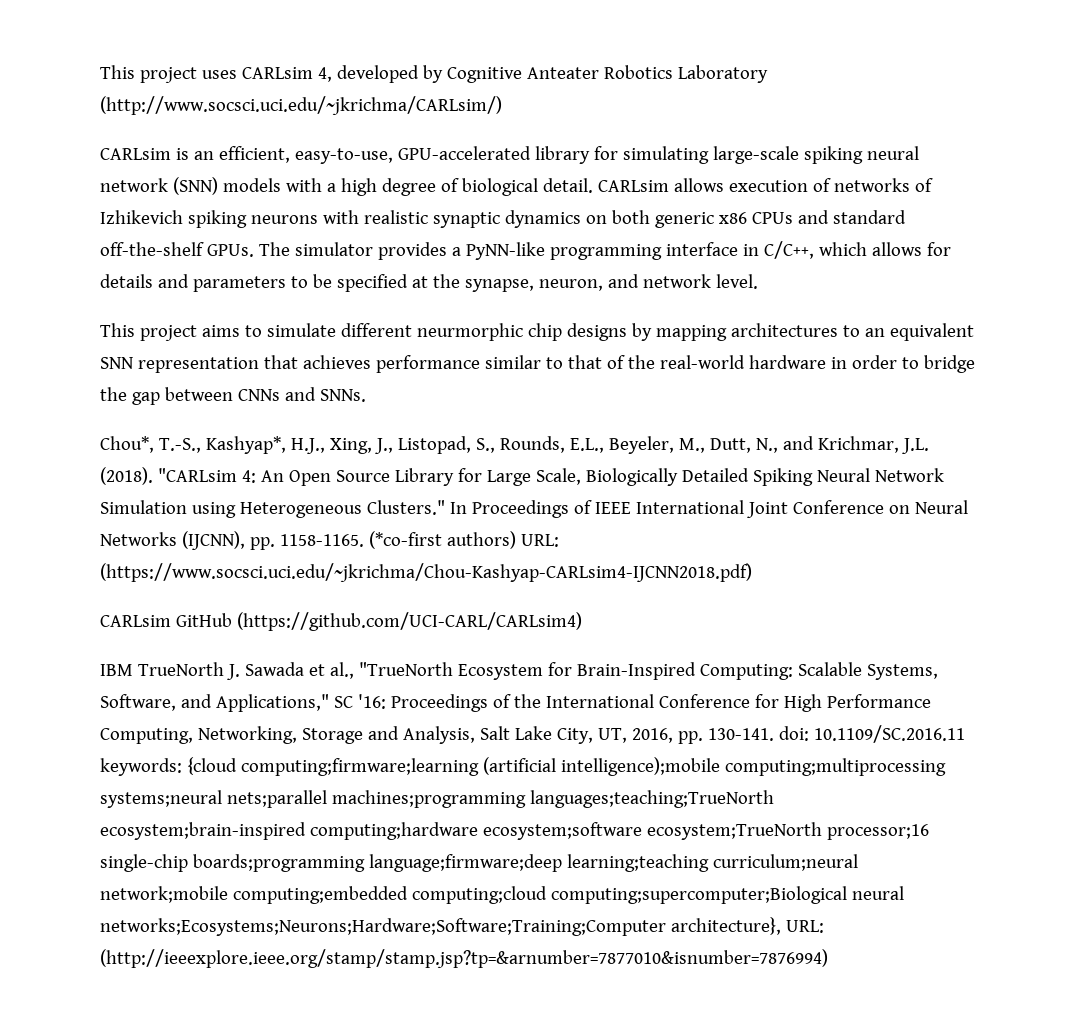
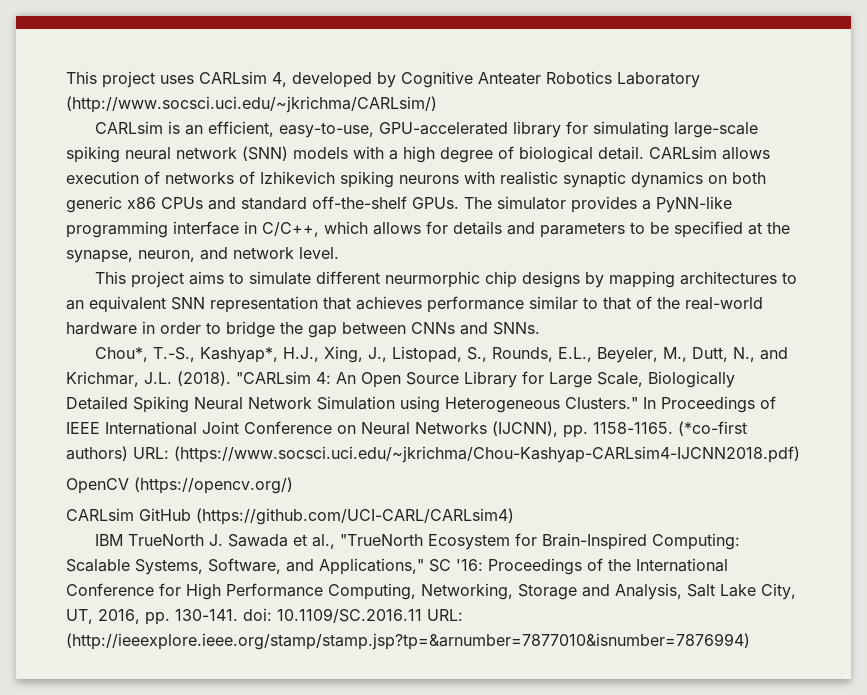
(752, 572) none -> [66,477,293,494] // OpenCV (https://opencv.org/)
[100,757,946,776] [100,790,774,808] [100,822,929,840] [100,854,858,872] [100,886,904,904] [100,917,781,936] keywords: {cloud computing;firmware;learning (artificial intelligence);mobile computing;multiprocessing systems;neural nets;parallel machines;programming languages;teaching;TrueNorth ecosystem;brain-inspired computing;hardware ecosystem;software ecosystem;TrueNorth processor;16 single-chip boards;programming language;firmware;deep learning;teaching curriculum;neural network;mobile computing;embedded computing;cloud computing;supercomputer;Biological neural networks;Ecosystems;Neurons;Hardware;Software;Training;Computer architecture}, -> (422, 615) none

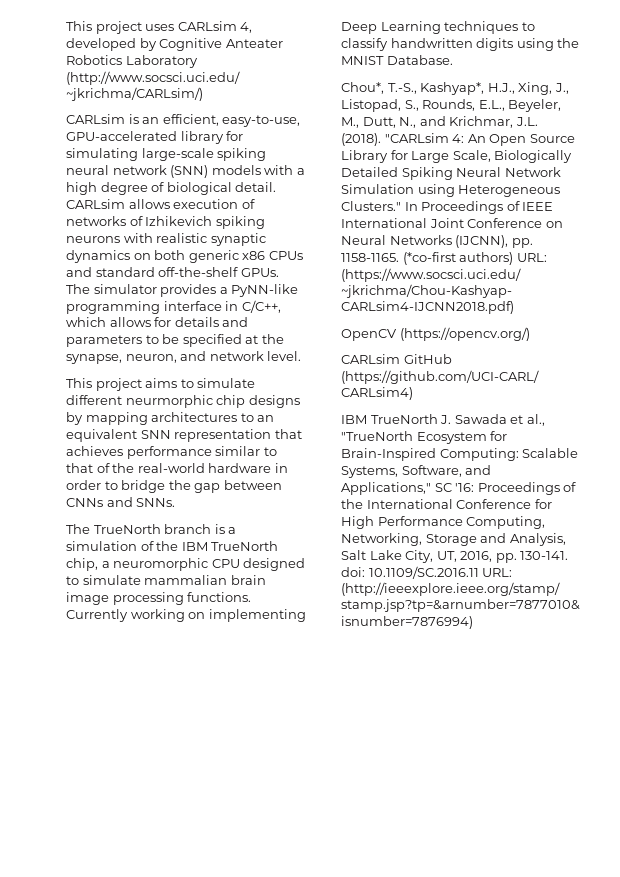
(540, 328) none -> [66,524,237,534] [66,541,279,551] [66,558,306,571] [66,575,266,585] [66,592,252,605] [66,609,306,622] [341,21,535,34] [341,38,580,51] [341,55,453,65] // The TrueNorth branch is a simulation of the IBM TrueNorth chip, a neuromorphic CPU designed to simulate mammalian brain image processing functions. Currently working on implementing Deep Learning techniques to classify handwritten digits using the MNIST Database.

